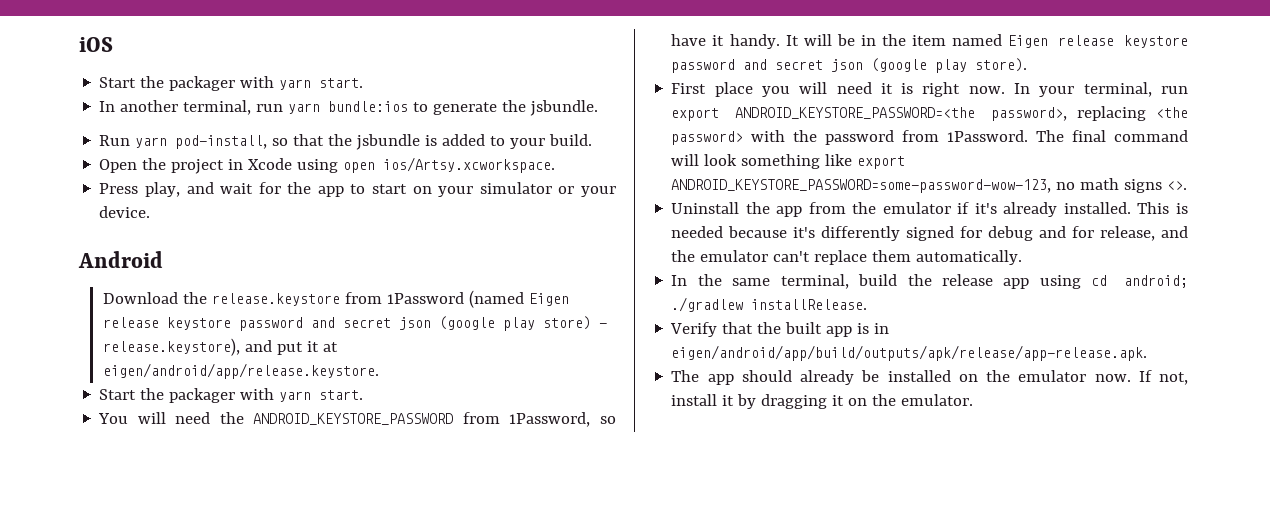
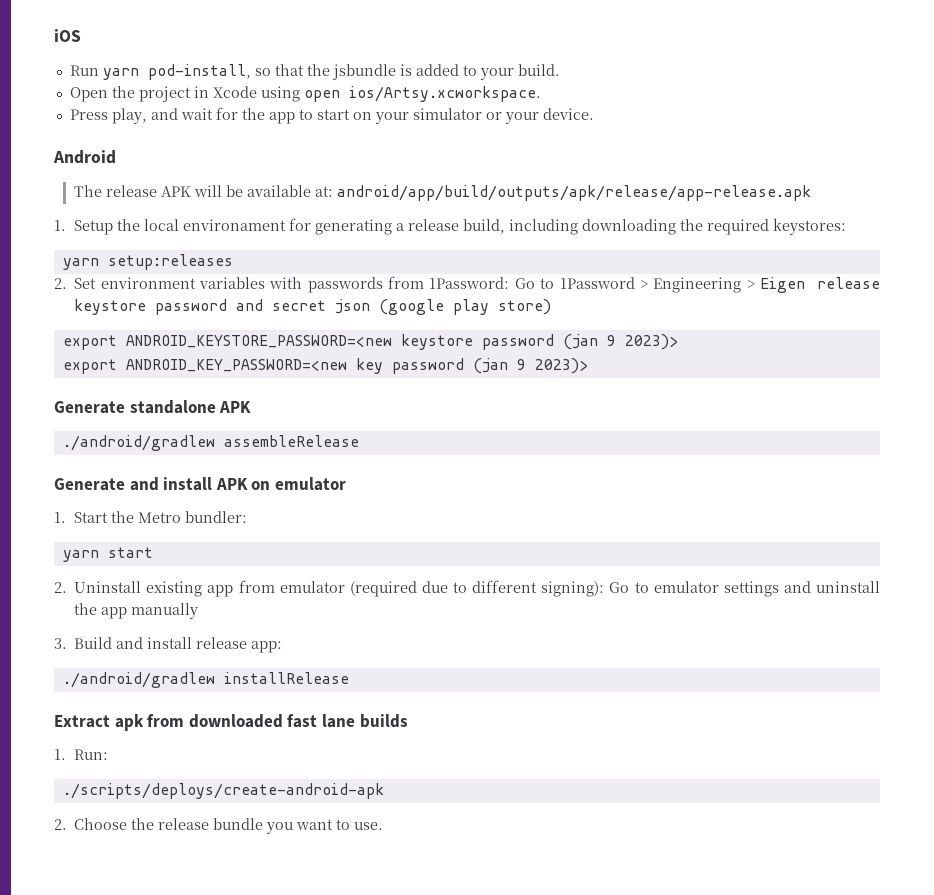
[99,76,364,91] [99,100,599,116] // Start the packager with yarn start. // In another terminal, run yarn bundle:ios to generate the jsbundle. -> (81, 35) none
[102,290,524,308] Download the release.keystore from 1Password (named -> [73,185,811,201] [54,218,846,235] [62,254,233,270] [54,276,755,293] The release APK will be available at: android/app/build/outputs/apk/release/app-release.apk // 1. Setup the local environament for generating a release build, including downloading the required keystores: // yarn setup:releases // 2. Set environment variables with passwords from 1Password: Go to 1Password > Engineering >
[598,323,607,328] [102,338,338,356] [102,363,379,379] [99,388,364,403] [98,412,616,427] [671,34,1188,49] [671,58,1028,73] [671,82,1188,97] [671,106,1188,121] [671,130,1188,145] [671,154,906,169] [671,178,1188,193] [671,202,1188,217] [671,226,1188,241] [671,250,1023,265] [671,274,1188,289] [671,297,868,312] [670,322,890,337] [671,345,1148,361] [671,370,1188,385] [671,394,974,409] - release.keystore), and put it at eigen/android/app/release.keystore. // Start the packager with yarn start. // You will need the ANDROID_KEYSTORE_PASSWORD from 1Password, so have it handy. It will be in the item named Eigen release keystore password and secret json (google play store). // First place you will need it is right now. In your terminal, run export ANDROID_KEYSTORE_PASSWORD=<the password>, replacing <the password> with the password from 1Password. The final command will look something like export ANDROID_KEYSTORE_PASSWORD=some-password-wow-123, no math signs <>. // Uninstall the app from the emulator if it's already installed. This is needed because it's differently signed for debug and for release, and the emulator can't replace them automatically. // In the same terminal, build the release app using cd android; ./gradlew installRelease. // Verify that the built app is in eigen/android/app/build/outputs/apk/release/app-release.apk. // The app should already be installed on the emulator now. If not, install it by dragging it on the emulator. -> [62,334,678,350] [62,358,588,374] [54,400,252,414] [62,435,359,451] [54,477,346,491] [54,511,247,523] [62,547,153,562] [54,580,881,597] [74,603,199,619] [54,637,283,653] [62,672,349,688] [54,714,408,731] [54,749,108,760] [62,783,384,799] [54,818,384,834] // export ANDROID_KEYSTORE_PASSWORD=<new keystore password (jan 9 2023)> // export ANDROID_KEY_PASSWORD=<new key password (jan 9 2023)> // Generate standalone APK // ./android/gradlew assembleRelease // Generate and install APK on emulator // 1. Start the Metro bundler: // yarn start // 2. Uninstall existing app from emulator (required due to different signing): Go to emulator settings and uninstall the app manually // 3. Build and install release app: // ./android/gradlew installRelease // Extract apk from downloaded fast lane builds // 1. Run: // ./scripts/deploys/create-android-apk // 2. Choose the release bundle you want to use.

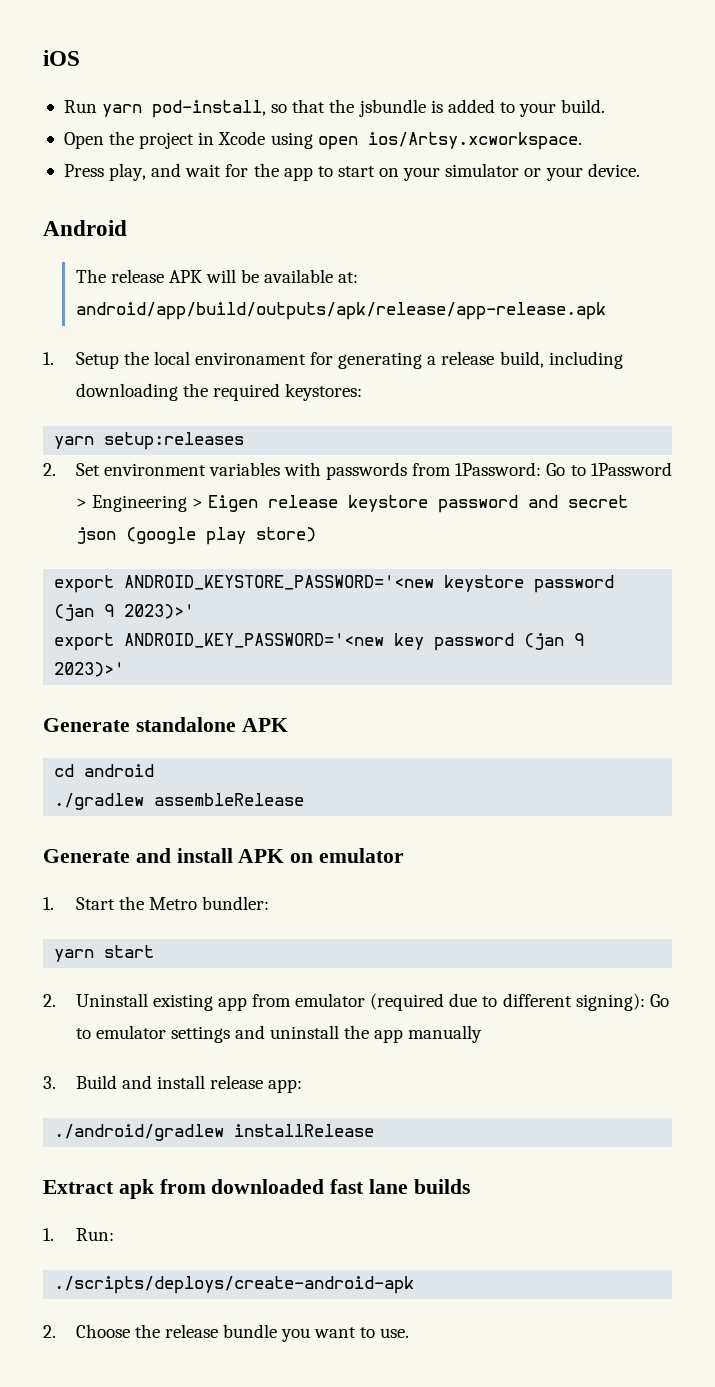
[125,335,392,348] ANDROID_KEYSTORE_PASSWORD=<new -> [124,575,435,590] ANDROID_KEYSTORE_PASSWORD='<new
[624,334,678,350] [62,359,347,374] 2023)> // export ANDROID_KEY_PASSWORD=<new -> [124,604,195,619] [54,633,385,651] 2023)>' // export ANDROID_KEY_PASSWORD='<new
[534,358,588,374] 2023)> -> [54,662,125,677] 2023)>'
[62,435,215,451] ./android/gradlew -> [54,764,155,777] [54,793,145,810] cd android // ./gradlew

